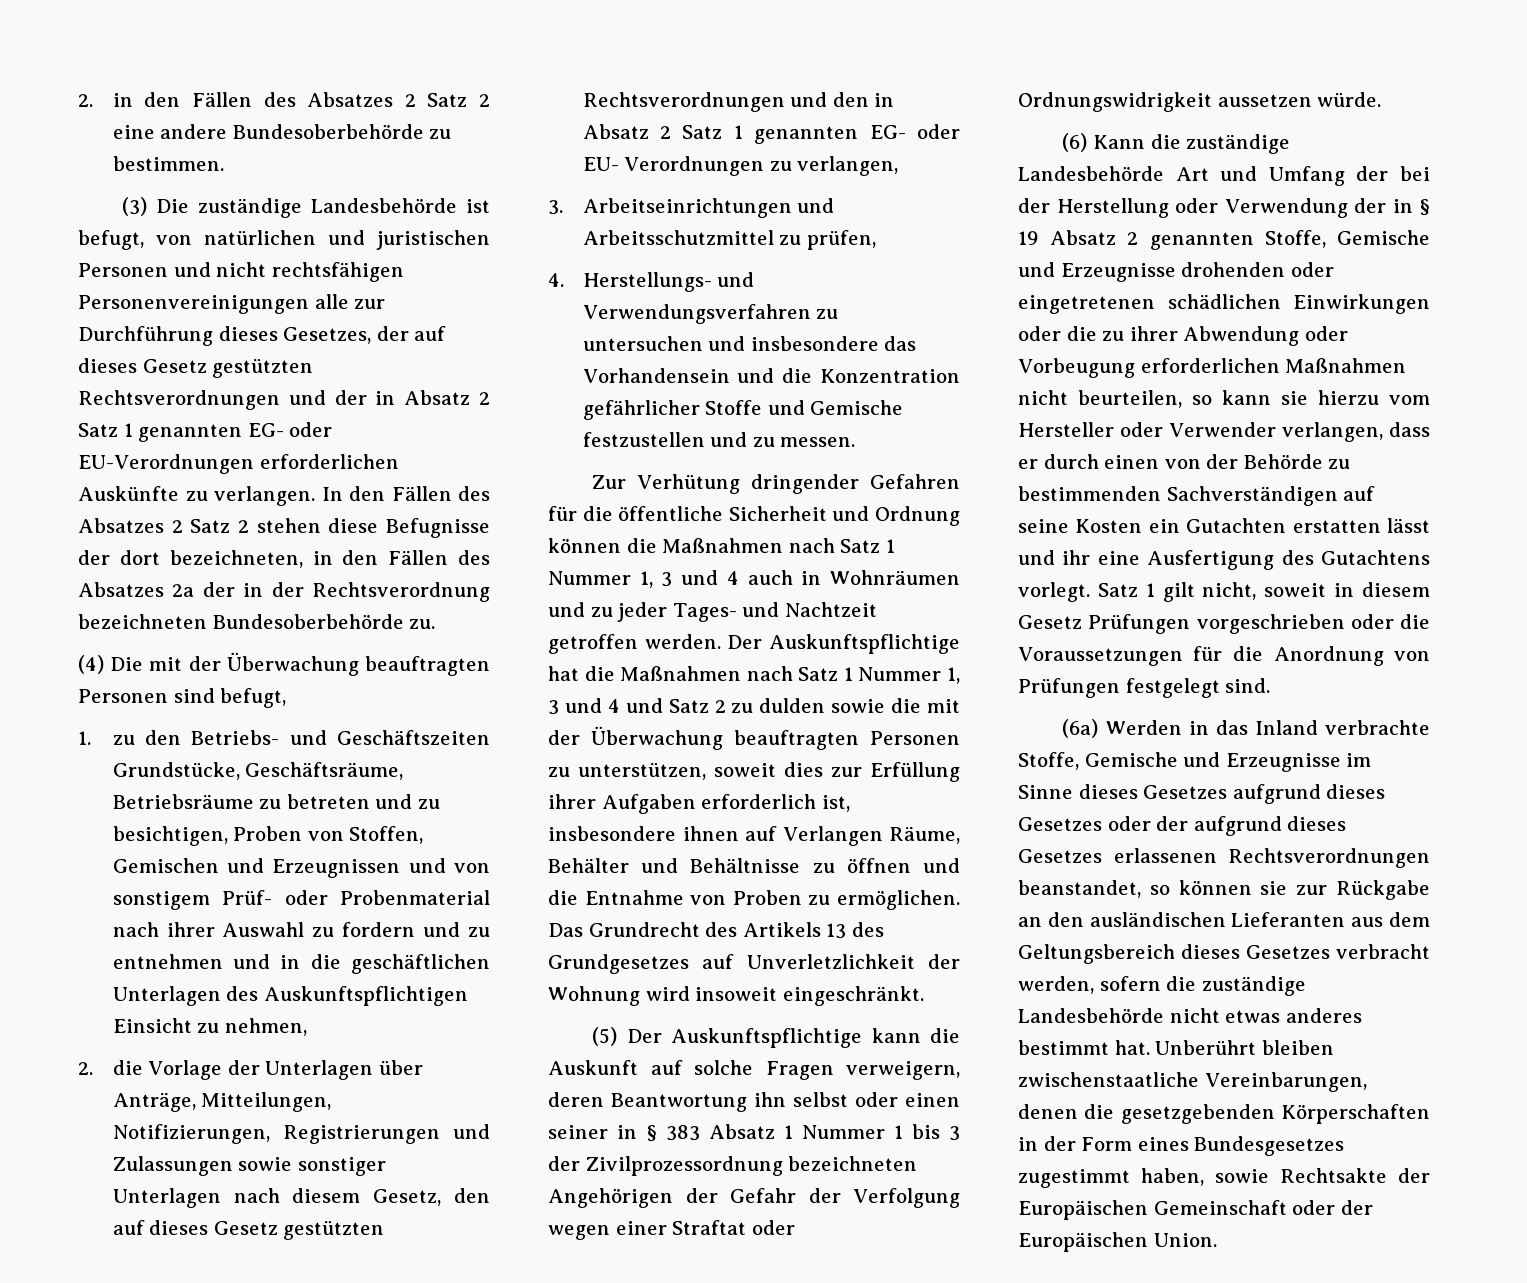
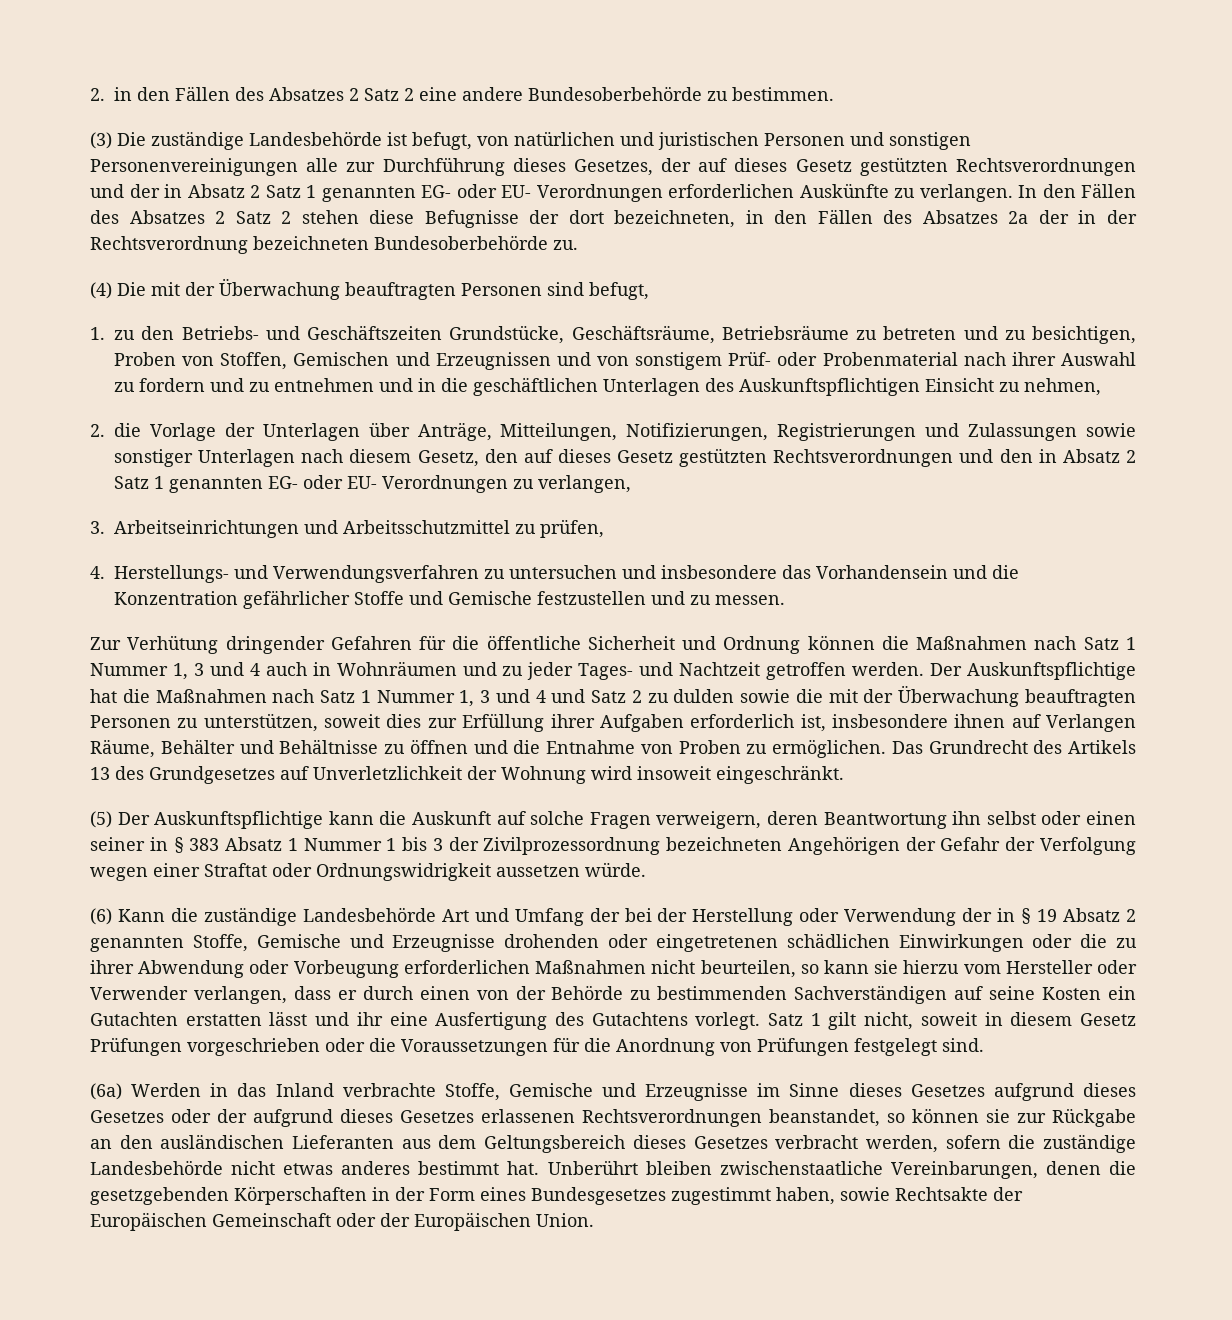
[216,262,404,282] nicht rechtsfähigen -> [889,132,971,150] sonstigen
[78,454,254,474] EU-Verordnungen -> [501,184,663,202] EU- Verordnungen

